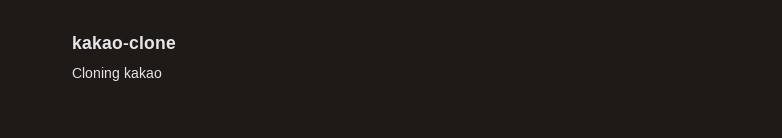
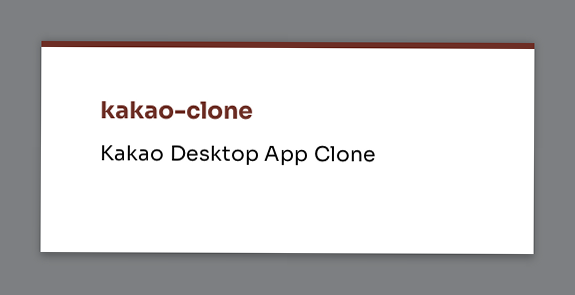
[72,67,162,81] Cloning kakao -> [99,144,377,167] Kakao Desktop App Clone

